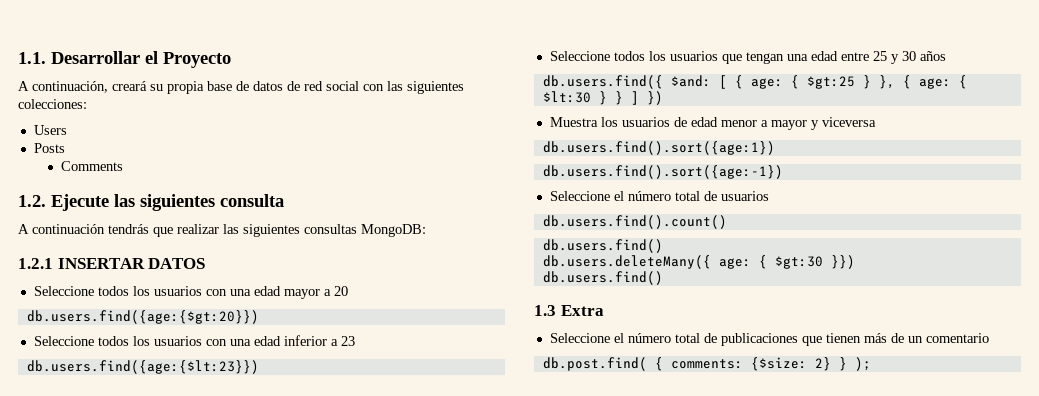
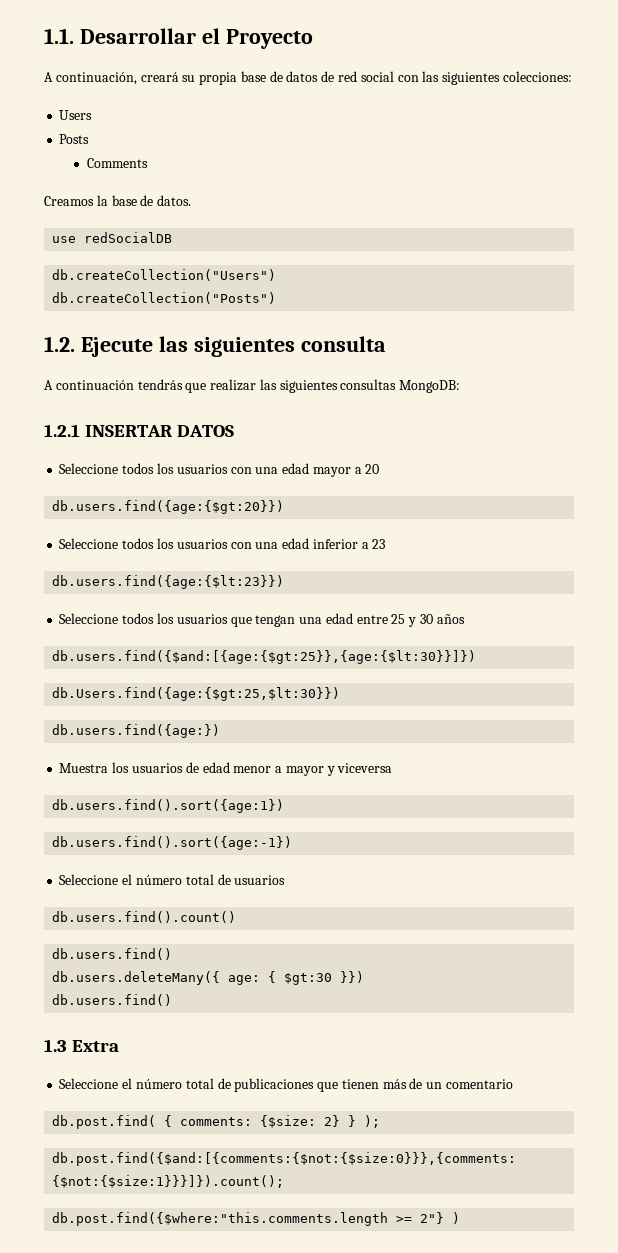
(124, 166) none -> [44,195,192,206] [52,232,173,243] [52,269,277,281] [52,292,277,304] // Creamos la base de datos. // use redSocialDB // db.createCollection("Users") // db.createCollection("Posts")
[542,75,967,89] [542,91,663,105] db.users.find({ $and: [ { age: { $gt:25 } }, { age: { $lt:30 } } ] }) -> [52,650,477,664] [52,687,341,701] [52,724,221,738] db.users.find({$and:[{age:{$gt:25}},{age:{$lt:30}}]}) // db.Users.find({age:{$gt:25,$lt:30}}) // db.users.find({age:})
(871, 364) none -> [52,1152,517,1166] [52,1175,285,1188] [52,1212,461,1226] // db.post.find({$and:[{comments:{$not:{$size:0}}},{comments: {$not:{$size:1}}}]}).count(); // db.post.find({$where:"this.comments.length >= 2"} )

